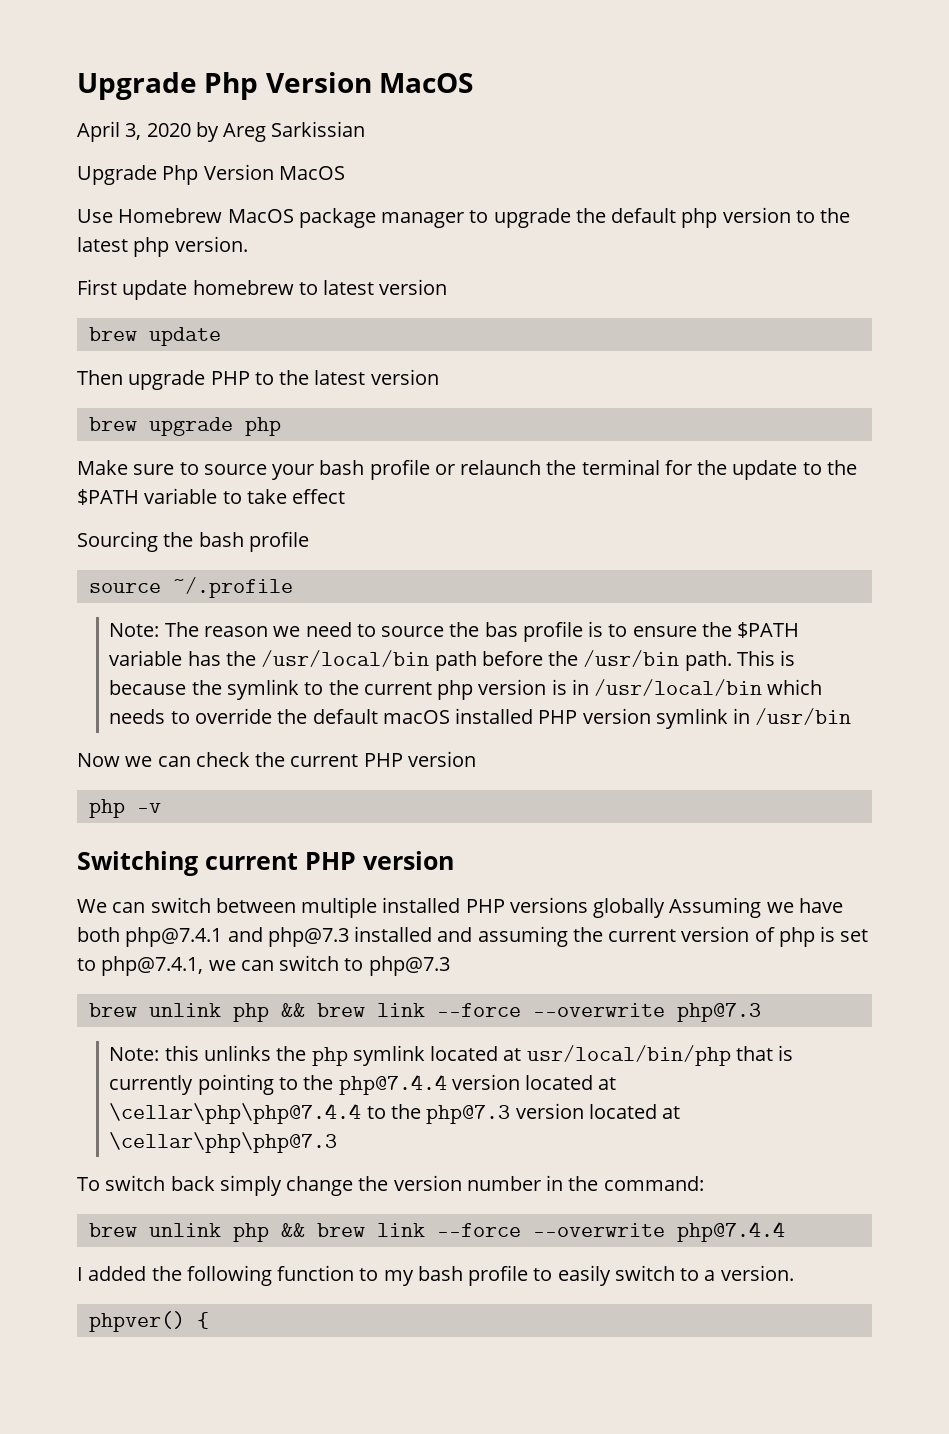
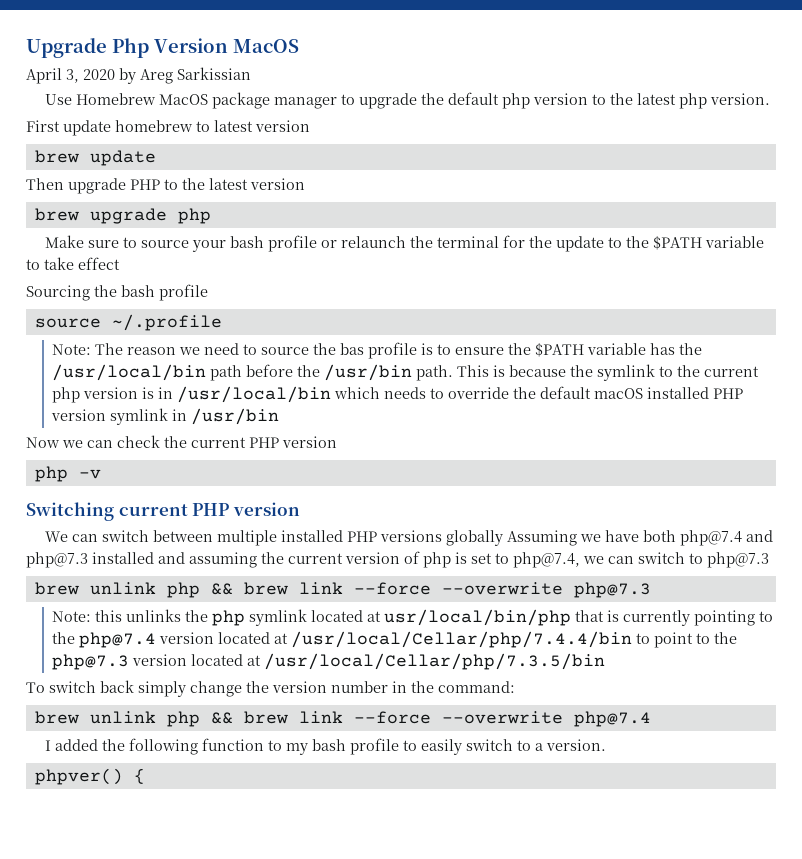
[77,164,345,185] // Upgrade Php Version MacOS -> (251, 73) none
[125,927,223,947] php@7.4.1 -> [680,530,743,546] php@7.4
[101,956,204,976] php@7.4.1, -> [513,552,580,568] php@7.4,
[338,1074,617,1095] [109,1103,362,1124] php@7.4.4 version located at \cellar\php\php@7.4.4 -> [79,631,694,648] php@7.4 version located at /usr/local/Cellar/php/7.4.4/bin to point
[109,1132,338,1153] \cellar\php\php@7.3 -> [264,653,606,670] /usr/local/Cellar/php/7.3.5/bin
[676,1221,785,1242] php@7.4.4 -> [573,711,651,727] php@7.4

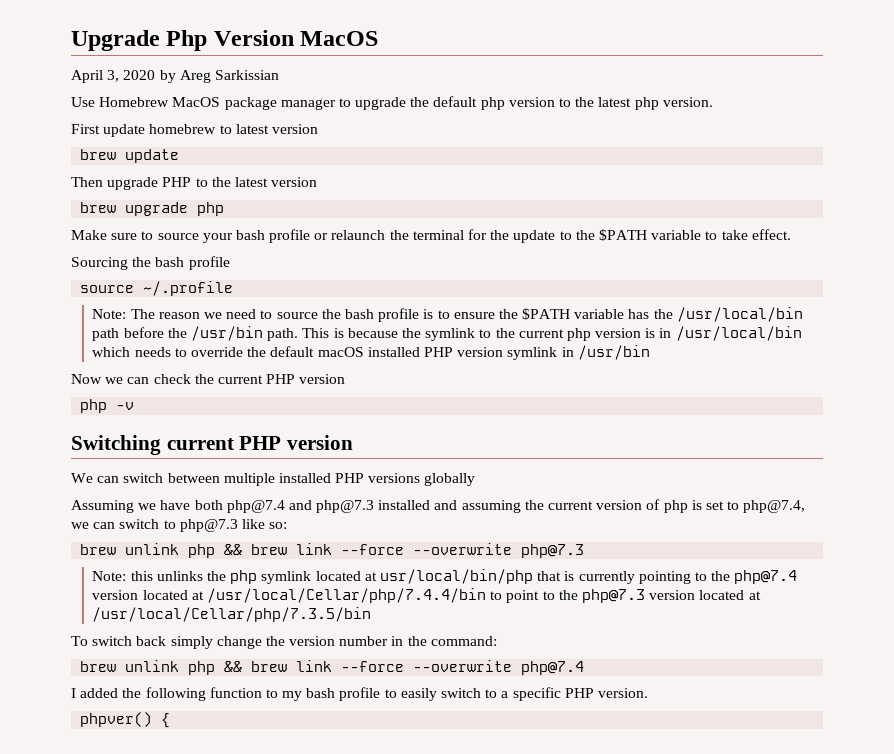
[78,257,120,270] effect -> [751,229,791,240] effect.
[340,343,365,355] bas -> [344,309,374,319] bash
(504, 538) none -> (476, 479) //
(769, 560) none -> [241,519,288,529] like so:
(544, 747) none -> [512,687,594,701] specific PHP

